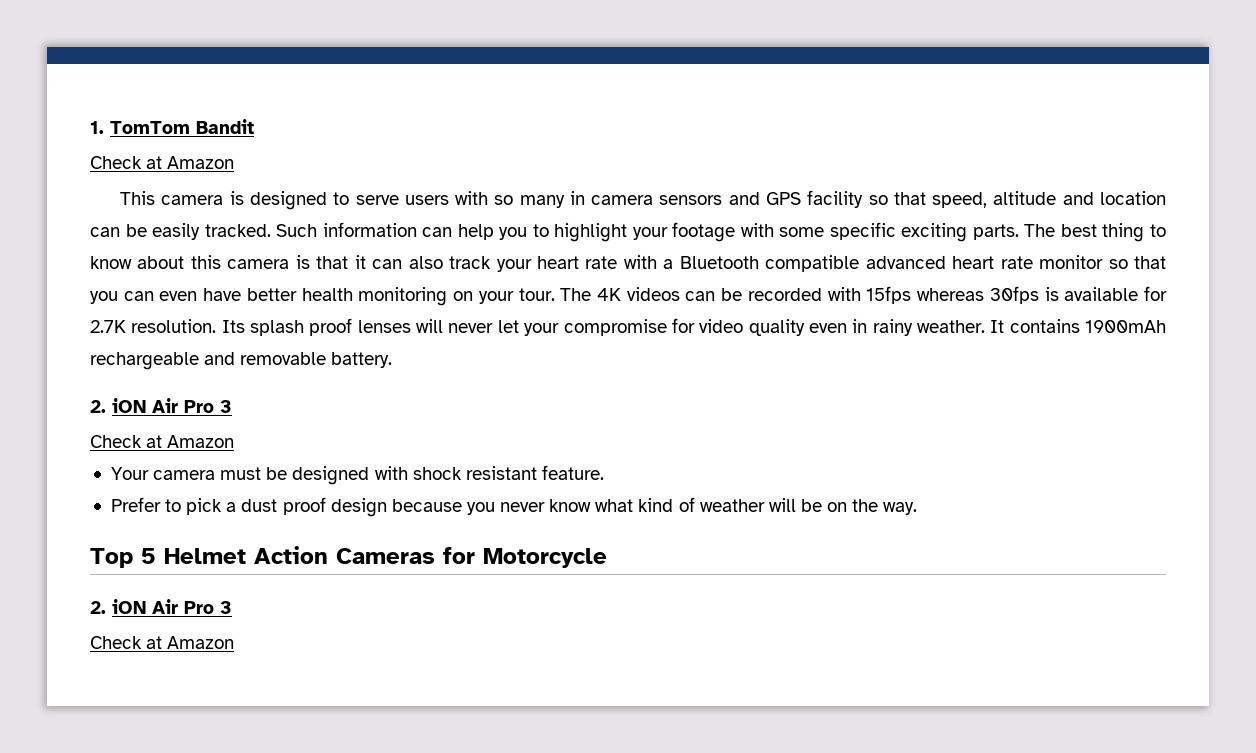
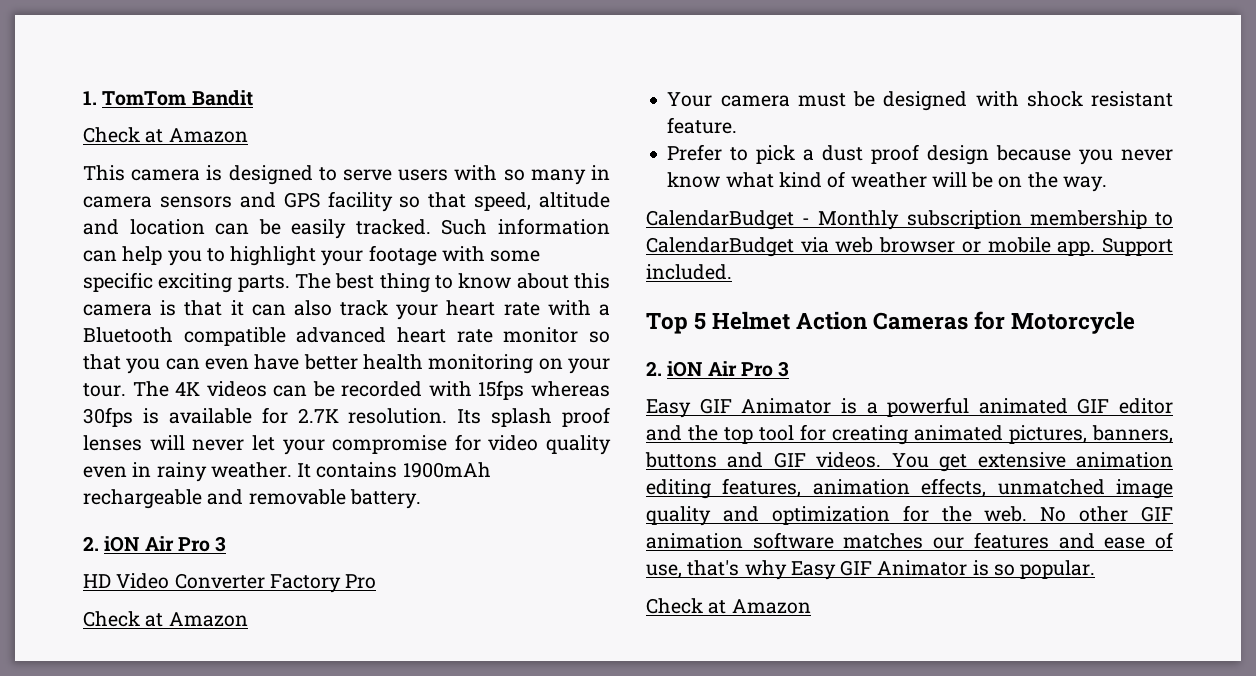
(232, 406) none -> [83,573,377,593] // HD Video Converter Factory Pro
(918, 508) none -> [646,210,1173,230] [646,237,1173,257] [646,264,732,280] // CalendarBudget - Monthly subscription membership to CalendarBudget via web browser or mobile app. Support included.
(232, 607) none -> [646,397,1173,418] [646,424,1173,445] [645,452,1173,472] [646,478,1173,499] [646,505,1173,526] [646,532,1173,549] [646,560,1096,580] // Easy GIF Animator is a powerful animated GIF editor and the top tool for creating animated pictures, banners, buttons and GIF videos. You get extensive animation editing features, animation effects, unmatched image quality and optimization for the web. No other GIF animation software matches our features and ease of use, that's why Easy GIF Animator is so popular.

